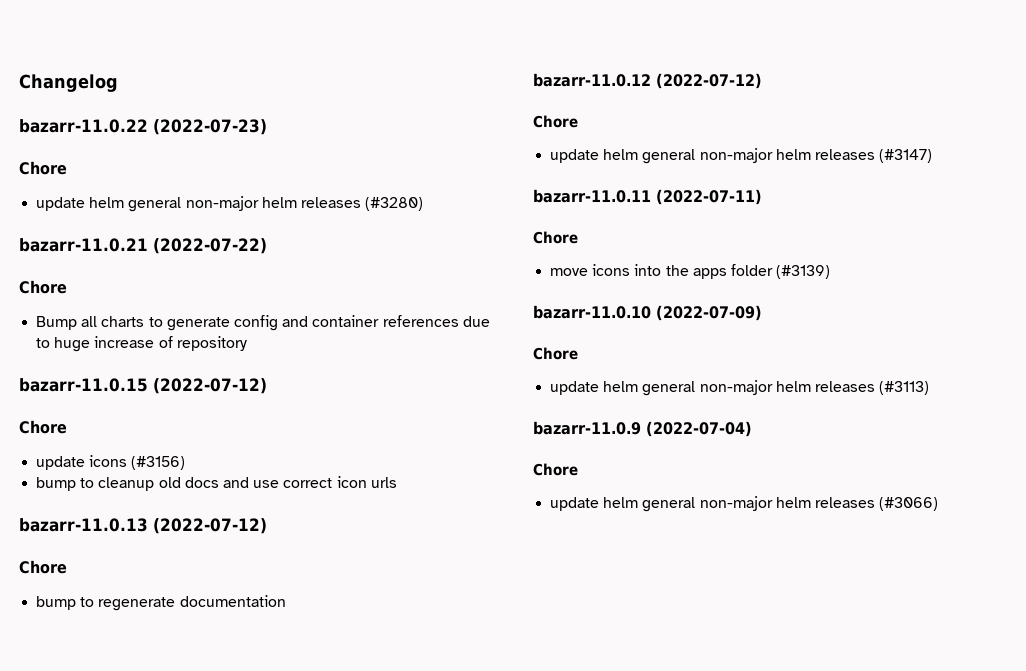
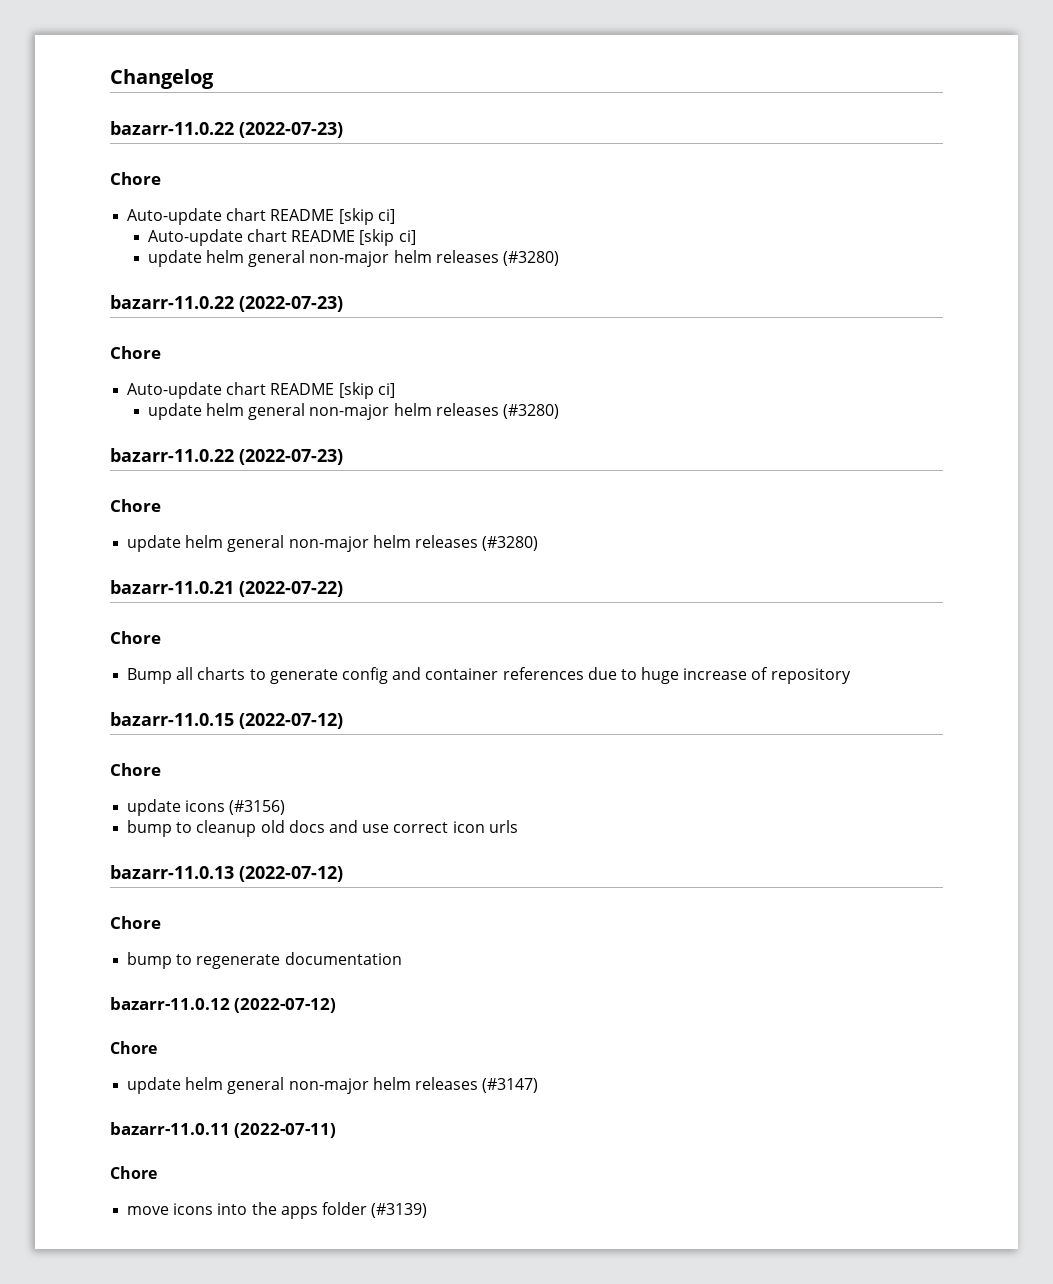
(67, 168) none -> [127,208,395,225] [147,229,416,246] [147,250,560,267] [110,295,343,312] [110,346,161,359] [127,382,395,399] [147,403,560,420] [110,448,343,465] [110,499,161,512] // Auto-update chart README [skip ci] // Auto-update chart README [skip ci] // update helm general non-major helm releases (#3280) // bazarr-11.0.22 (2022-07-23) // Chore // Auto-update chart README [skip ci] // update helm general non-major helm releases (#3280) // bazarr-11.0.22 (2022-07-23) // Chore
[533,305,762,321] [533,347,578,360] [550,380,930,396] [533,421,752,437] [533,463,578,476] [550,496,939,512] // bazarr-11.0.10 (2022-07-09) // Chore // update helm general non-major helm releases (#3113) // bazarr-11.0.9 (2022-07-04) // Chore // update helm general non-major helm releases (#3066) -> (428, 1210) none

